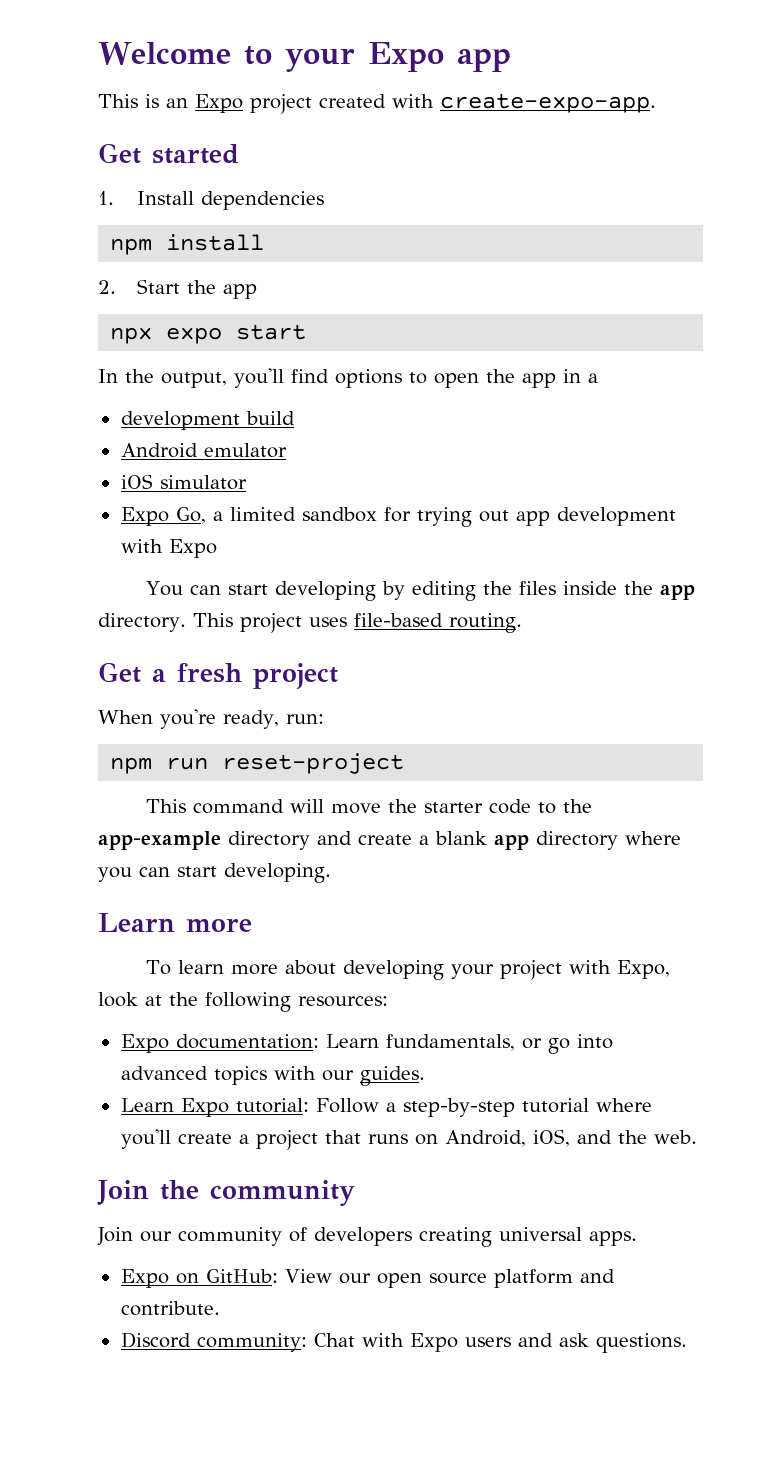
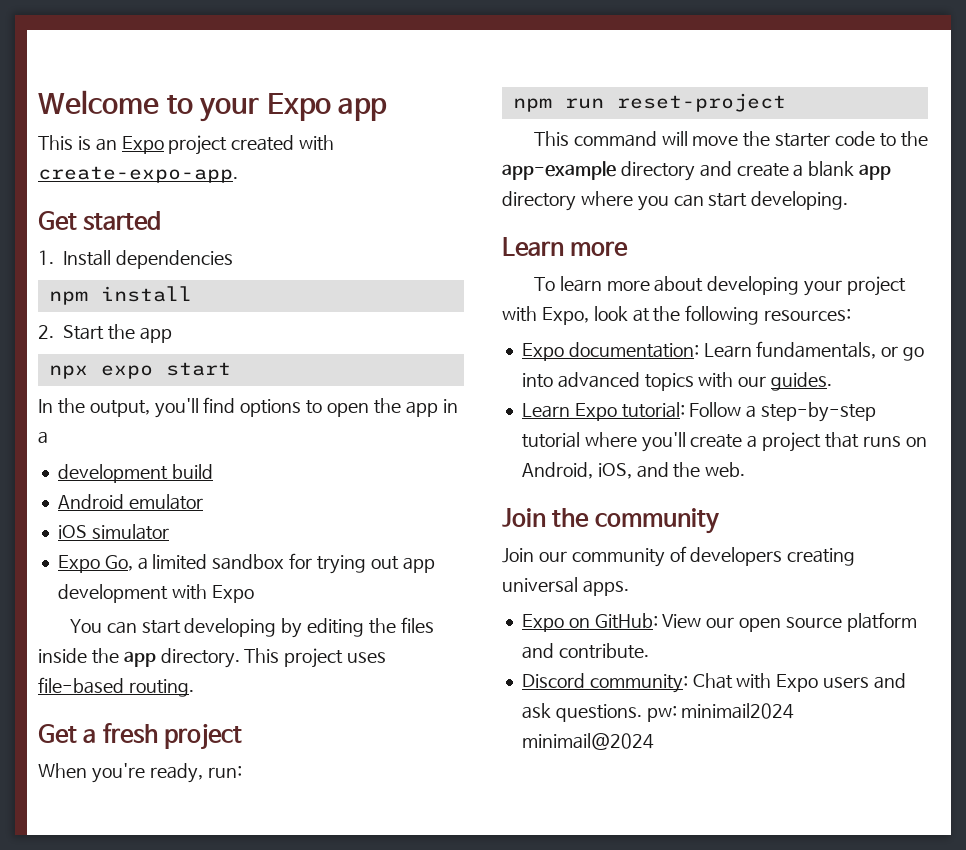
(687, 1343) none -> [646,703,795,722] [521,733,654,750] pw: minimail2024 minimail@2024

